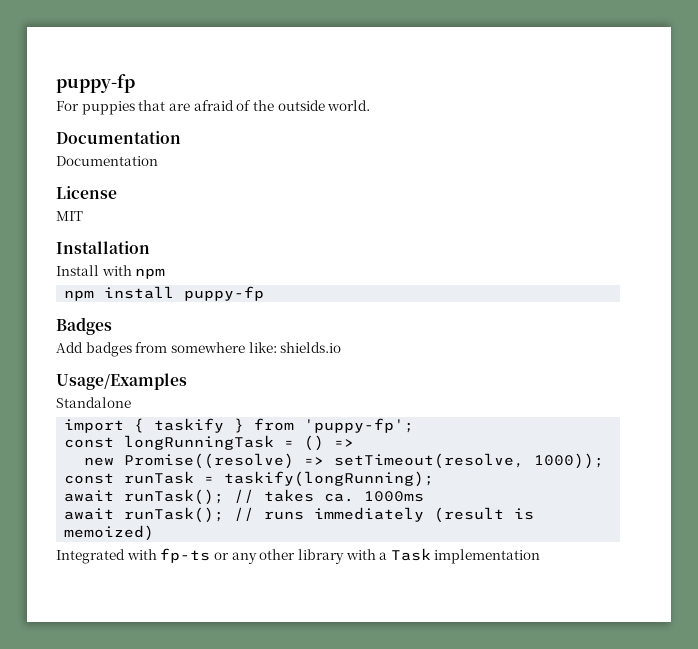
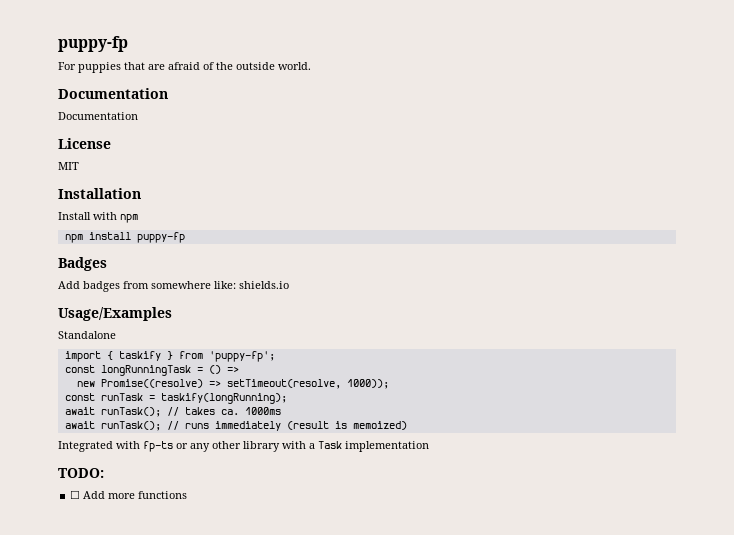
(541, 556) none -> [58,468,104,478] [70,490,188,499] // TODO: // ☐ Add more functions

